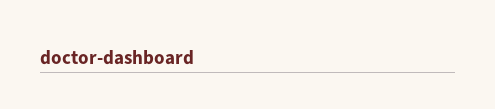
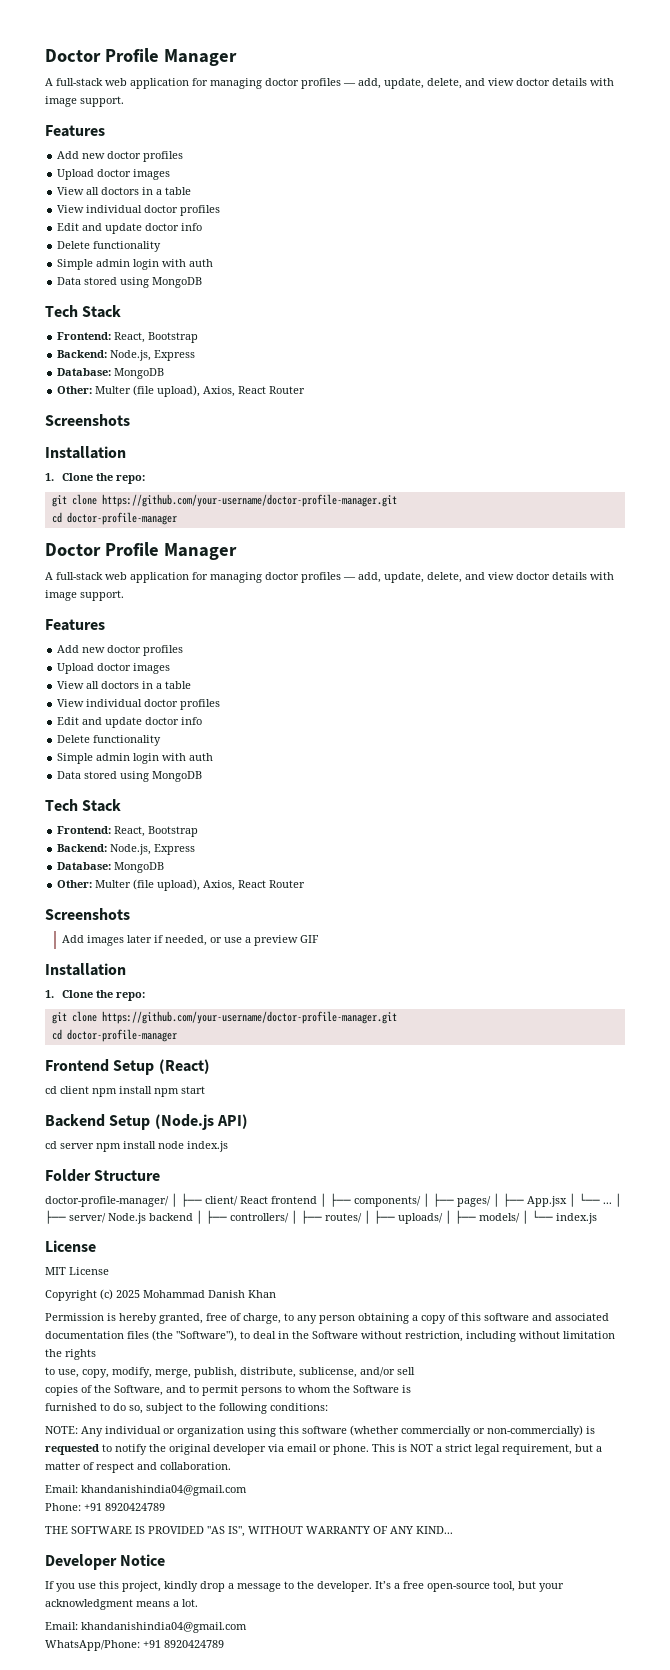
[40,50,194,65] doctor-dashboard -> [45,48,237,66] [45,78,614,89] [45,96,124,107] [45,125,105,137] [57,151,184,162] [57,169,171,180] [57,187,192,195] [57,205,221,216] [57,223,203,234] [57,241,162,252] [57,259,214,270] [57,277,203,288] [45,305,122,318] [57,332,199,343] [57,350,196,361] [57,368,165,379] [57,385,306,397] [45,414,130,426] [45,446,126,459] [45,473,145,484] [51,494,397,507] [51,512,177,525] [45,542,237,560] [45,572,614,583] [45,590,124,601] [45,619,105,631] [57,645,184,656] [57,663,171,674] [57,681,192,689] [57,699,221,710] [57,717,203,728] [57,735,162,746] [57,753,214,764] [57,771,203,782] [45,799,122,812] [57,826,199,837] [57,844,196,855] [57,862,165,873] [57,879,306,891] [45,908,130,920] [61,935,319,946] [45,963,126,976] [45,990,145,1001] [51,1011,397,1024] [51,1029,177,1042] [45,1059,210,1075] [45,1086,205,1097] [45,1114,248,1130] [45,1141,228,1152] [45,1169,161,1182] [45,1193,622,1207] [45,1210,597,1224] [45,1240,96,1252] [45,1267,109,1275] [45,1289,276,1301] [45,1313,609,1324] [45,1330,615,1342] [45,1349,96,1360] [45,1367,415,1378] [45,1385,411,1396] [45,1403,328,1414] [45,1425,595,1437] [45,1444,602,1455] [45,1462,231,1473] [45,1485,247,1496] [45,1503,165,1511] [45,1526,453,1537] [45,1554,166,1570] [45,1581,564,1592] [45,1599,198,1610] [45,1622,247,1633] [45,1640,224,1651] Doctor Profile Manager // A full-stack web application for managing doctor profiles — add, update, delete, and view doctor details with image support. // Features // Add new doctor profiles // Upload doctor images // View all doctors in a table // View individual doctor profiles // Edit and update doctor info // Delete functionality // Simple admin login with auth // Data stored using MongoDB // Tech Stack // Frontend: React, Bootstrap // Backend: Node.js, Express // Database: MongoDB // Other: Multer (file upload), Axios, React Router // Screenshots // Installation // 1. Clone the repo: // git clone https://github.com/your-username/doctor-profile-manager.git // cd doctor-profile-manager // Doctor Profile Manager // A full-stack web application for managing doctor profiles — add, update, delete, and view doctor details with image support. // Features // Add new doctor profiles // Upload doctor images // View all doctors in a table // View individual doctor profiles // Edit and update doctor info // Delete functionality // Simple admin login with auth // Data stored using MongoDB // Tech Stack // Frontend: React, Bootstrap // Backend: Node.js, Express // Database: MongoDB // Other: Multer (file upload), Axios, React Router // Screenshots // Add images later if needed, or use a preview GIF // Installation // 1. Clone the repo: // git clone https://github.com/your-username/doctor-profile-manager.git // cd doctor-profile-manager // Frontend Setup (React) // cd client npm install npm start // Backend Setup (Node.js API) // cd server npm install node index.js // Folder Structure // doctor-profile-manager/ │ ├── client/ React frontend │ ├── components/ │ ├── pages/ │ ├── App.jsx │ └── ... │ ├── server/ Node.js backend │ ├── controllers/ │ ├── routes/ │ ├── uploads/ │ ├── models/ │ └── index.js // License // MIT License // Copyright (c) 2025 Mohammad Danish Khan // Permission is hereby granted, free of charge, to any person obtaining a copy of this software and associated documentation files (the "Software"), to deal in the Software without restriction, including without limitation the rights // to use, copy, modify, merge, publish, distribute, sublicense, and/or sell // copies of the Software, and to permit persons to whom the Software is // furnished to do so, subject to the following conditions: // NOTE: Any individual or organization using this software (whether commercially or non-commercially) is requested to notify the original developer via email or phone. This is NOT a strict legal requirement, but a matter of respect and collaboration. // Email: khandanishindia04@gmail.com // Phone: +91 8920424789 // THE SOFTWARE IS PROVIDED "AS IS", WITHOUT WARRANTY OF ANY KIND... // Developer Notice // If you use this project, kindly drop a message to the developer. It’s a free open-source tool, but your acknowledgment means a lot. // Email: khandanishindia04@gmail.com // WhatsApp/Phone: +91 8920424789

